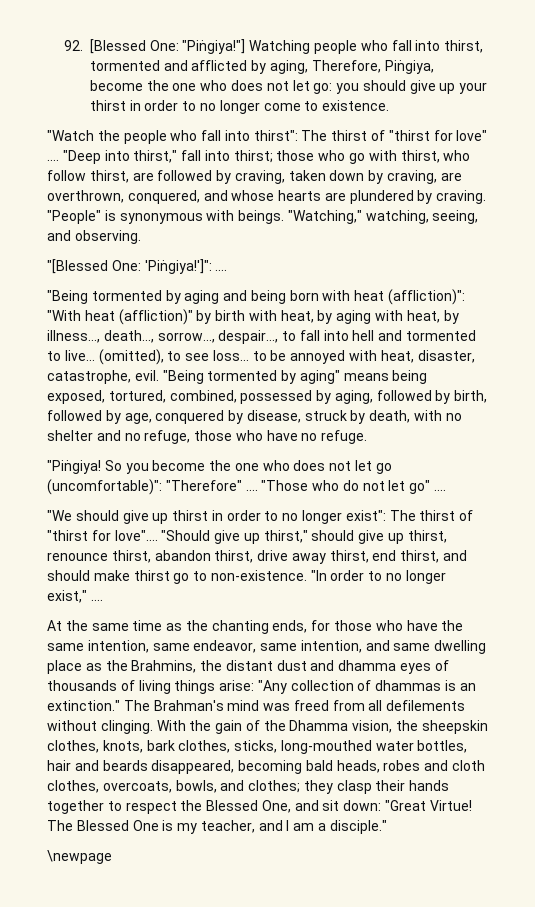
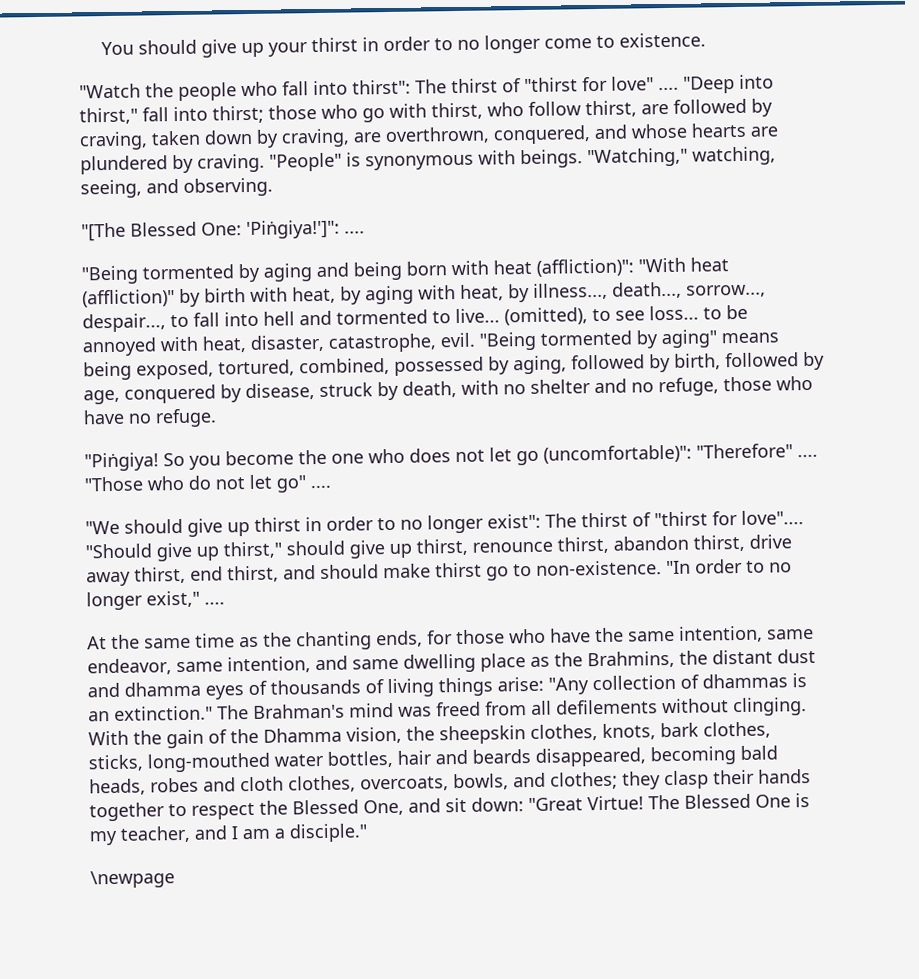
[63,39,484,54] [89,60,434,74] [89,80,360,94] 92. [Blessed One: "Piṅgiya!"] Watching people who fall into thirst, tormented and afflicted by aging, Therefore, Piṅgiya, become the one who does not let go: you -> [100,41,134,56] You
[47,259,108,274] "[Blessed -> [81,221,197,242] "[The Blessed

